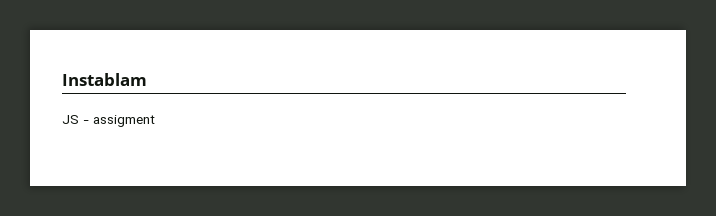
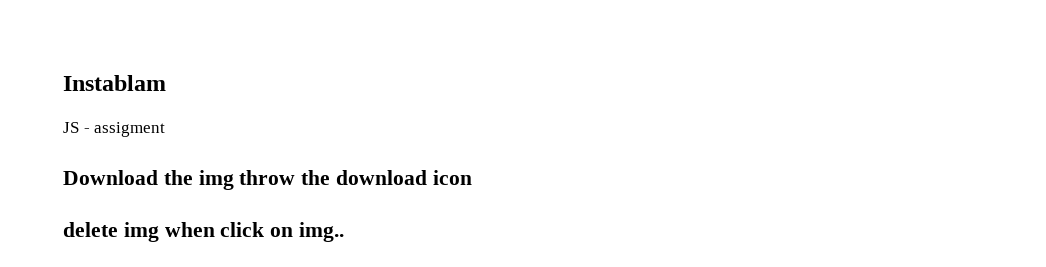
(155, 121) none -> [63,170,472,190] [63,222,345,242] // Download the img throw the download icon // delete img when click on img..

